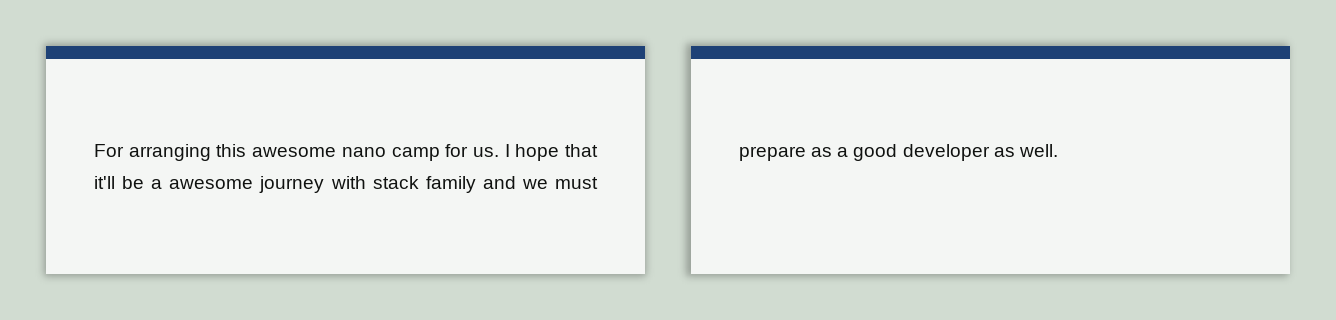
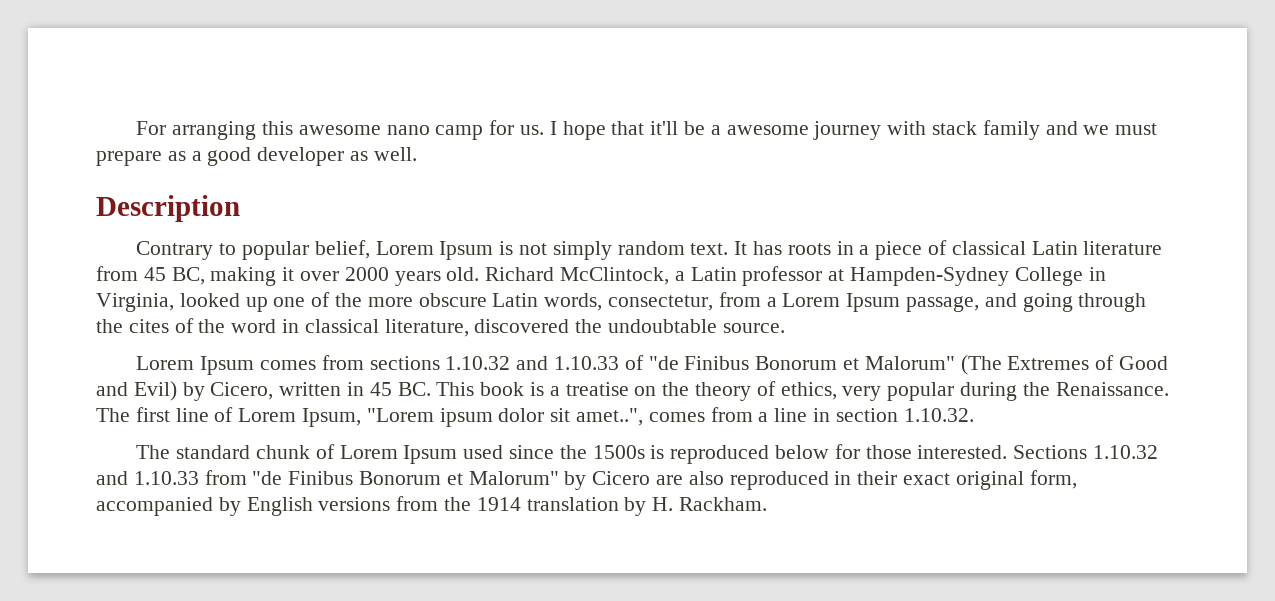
(1058, 150) none -> [96,195,240,222] [136,240,1163,260] [96,266,1106,286] [96,292,1147,312] [96,318,785,337] [136,355,1169,375] [96,381,1169,401] [96,407,974,427] [136,444,1159,464] [96,470,1077,490] [96,496,768,516] // Description // Contrary to popular belief, Lorem Ipsum is not simply random text. It has roots in a piece of classical Latin literature from 45 BC, making it over 2000 years old. Richard McClintock, a Latin professor at Hampden-Sydney College in Virginia, looked up one of the more obscure Latin words, consectetur, from a Lorem Ipsum passage, and going through the cites of the word in classical literature, discovered the undoubtable source. // Lorem Ipsum comes from sections 1.10.32 and 1.10.33 of "de Finibus Bonorum et Malorum" (The Extremes of Good and Evil) by Cicero, written in 45 BC. This book is a treatise on the theory of ethics, very popular during the Renaissance. The first line of Lorem Ipsum, "Lorem ipsum dolor sit amet..", comes from a line in section 1.10.32. // The standard chunk of Lorem Ipsum used since the 1500s is reproduced below for those interested. Sections 1.10.32 and 1.10.33 from "de Finibus Bonorum et Malorum" by Cicero are also reproduced in their exact original form, accompanied by English versions from the 1914 translation by H. Rackham.

